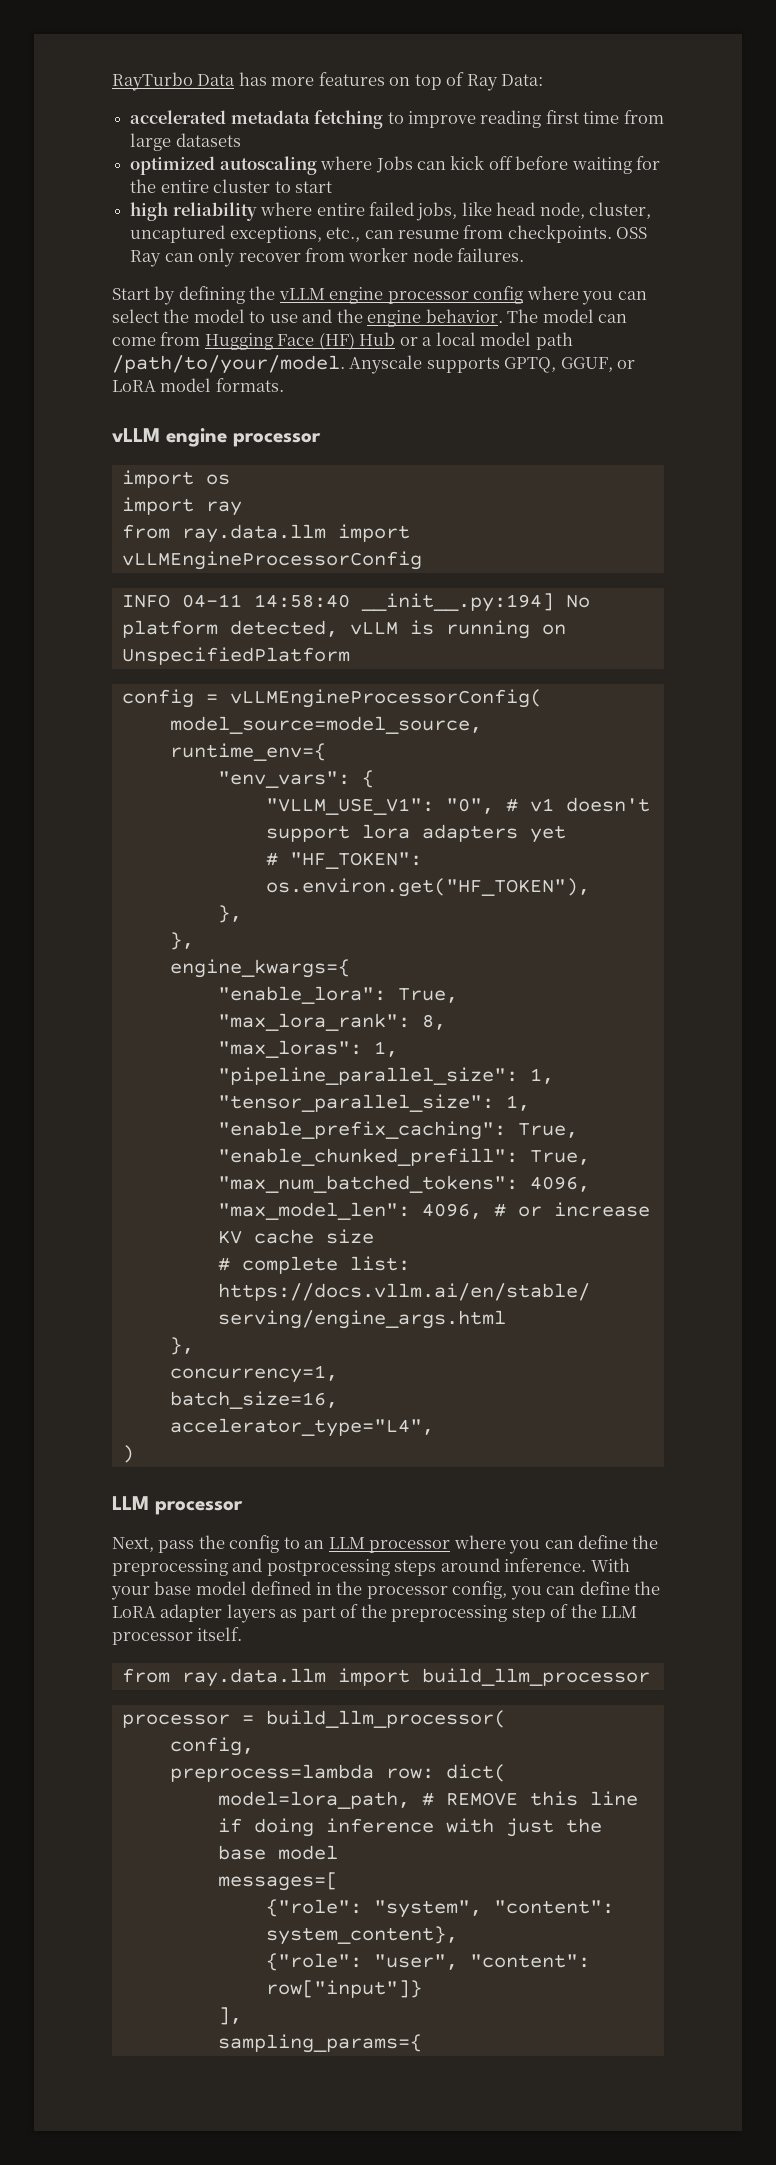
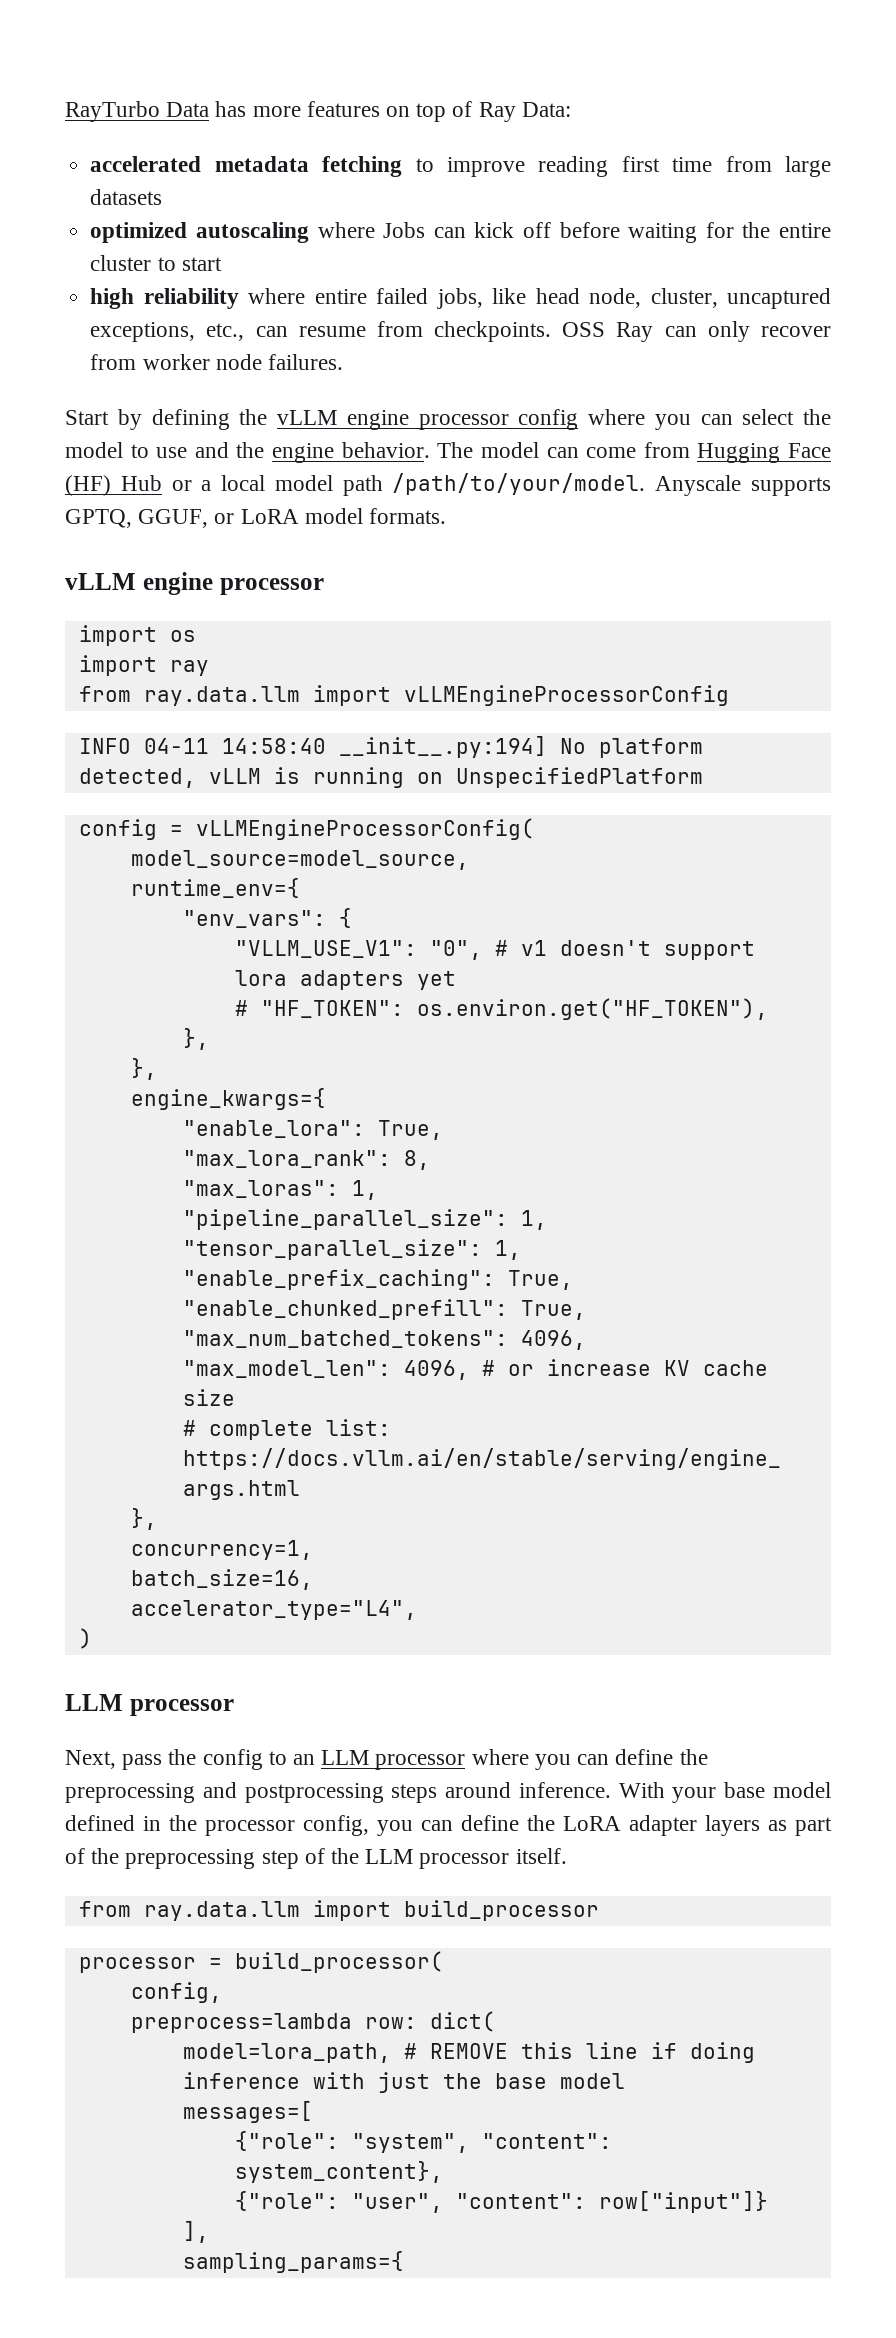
[421,1668,650,1686] build_llm_processor -> [403,1900,599,1921] build_processor
[265,1710,506,1728] build_llm_processor( -> [234,1951,443,1973] build_processor(

